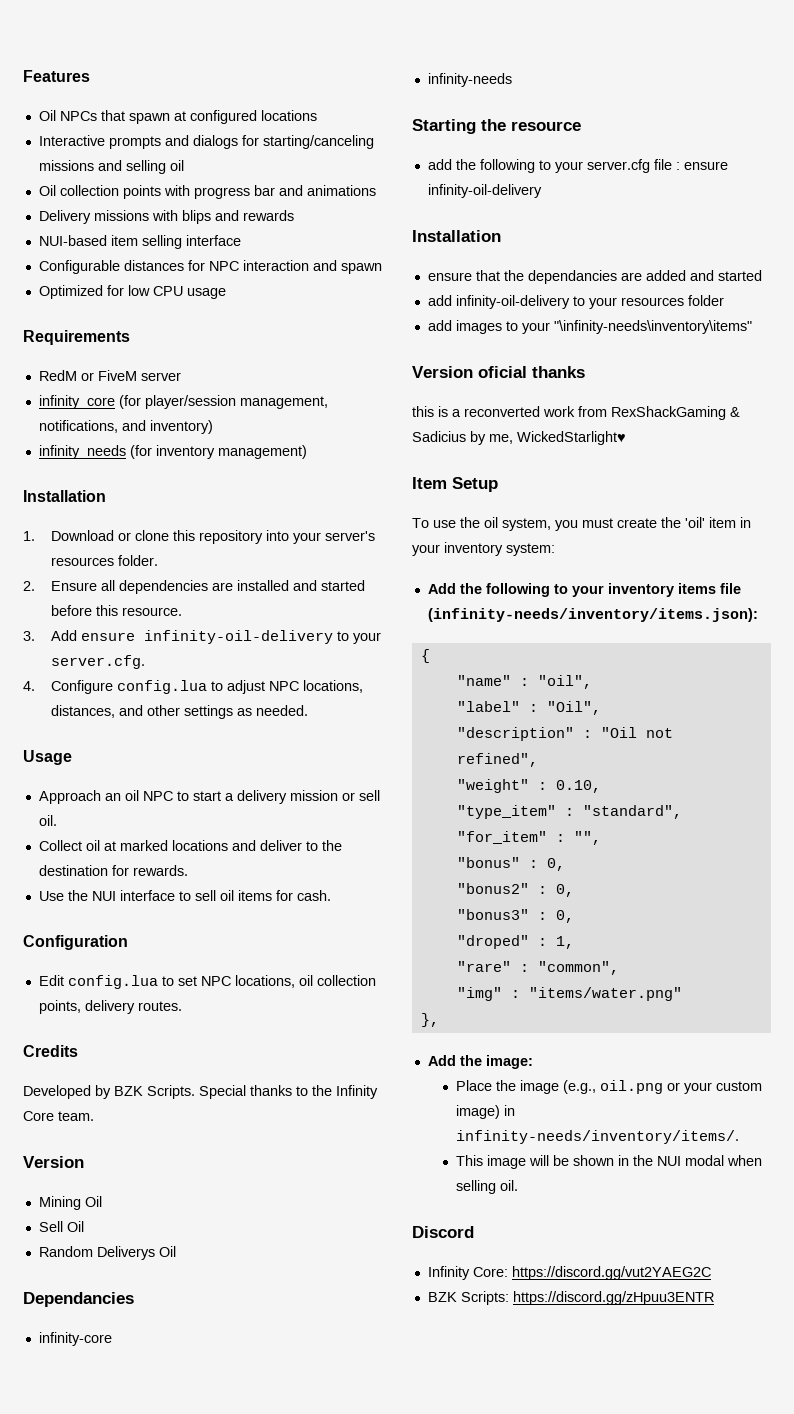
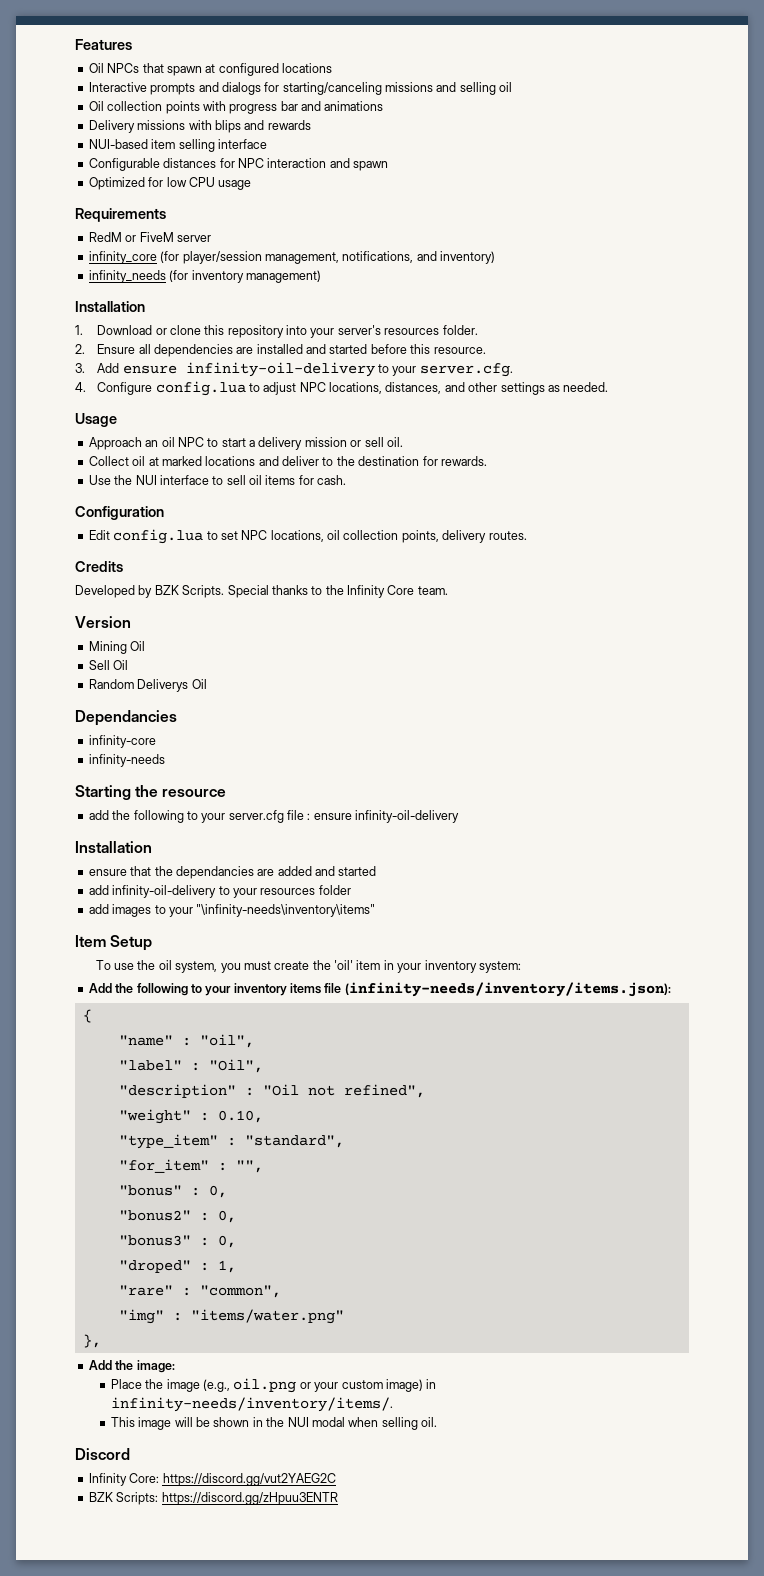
[412,366,585,378] [412,406,740,420] [412,431,626,445] // Version oficial thanks // this is a reconverted work from RexShackGaming & Sadicius by me, WickedStarlight♥ -> (376, 910) none

